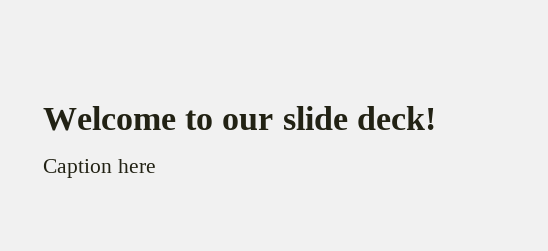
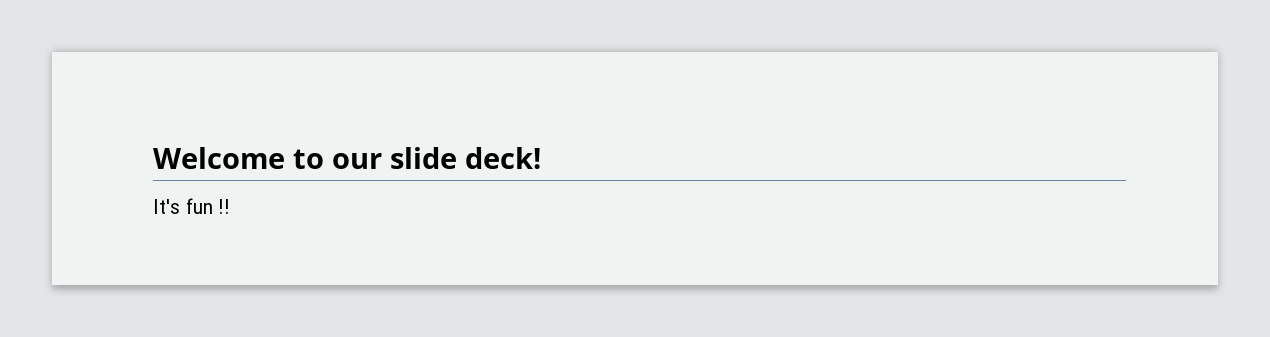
[43,159,156,178] Caption here -> [153,198,231,214] It's fun !!

